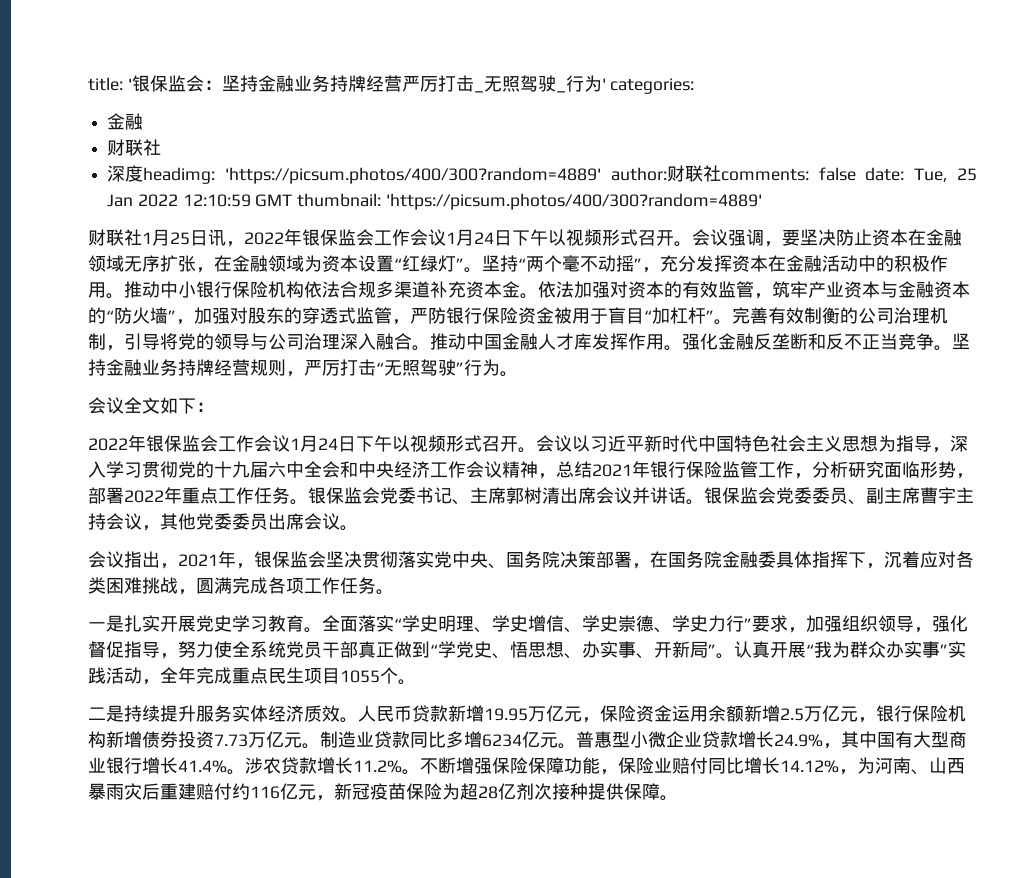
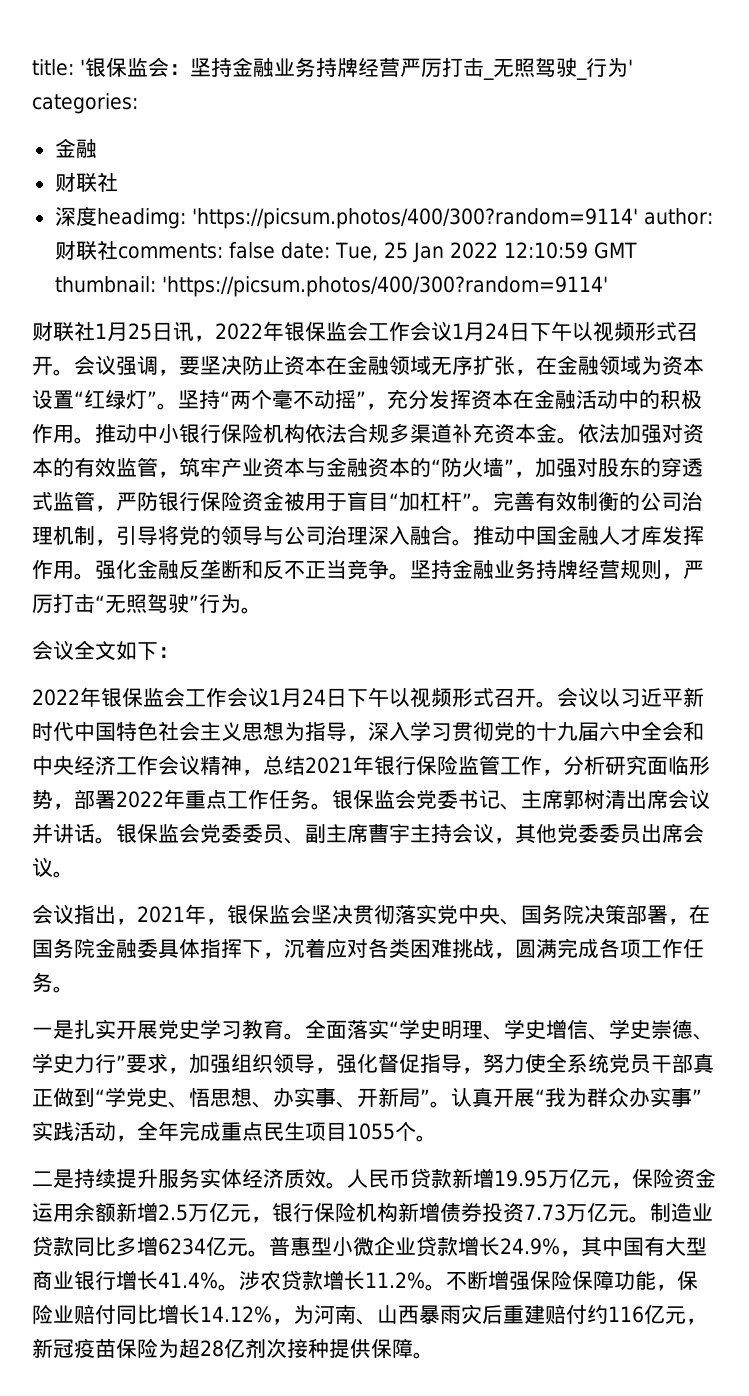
[225,167,602,184] 'https://picsum.photos/400/300?random=4889' -> [191,208,638,229] 'https://picsum.photos/400/300?random=9114'
[385,193,762,210] 'https://picsum.photos/400/300?random=4889' -> [161,276,608,297] 'https://picsum.photos/400/300?random=9114'

